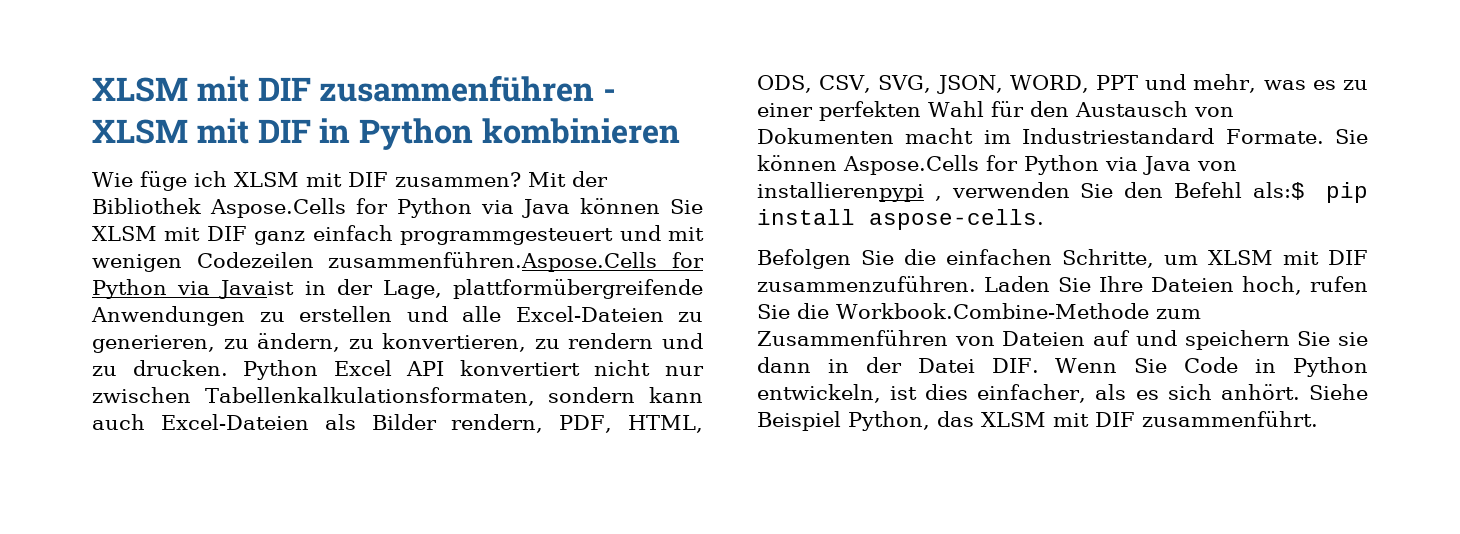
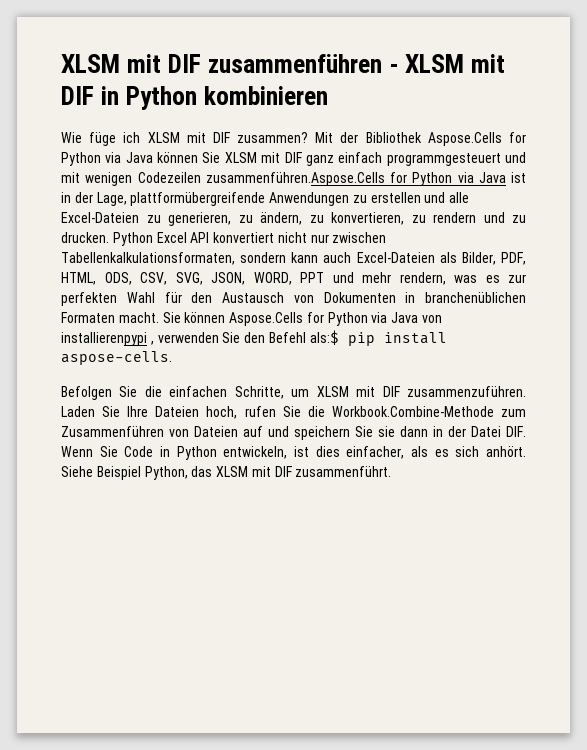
[219,280,295,299] Javaist -> [478,172,526,183] Java ist
[371,414,544,433] Bilder rendern, -> [461,252,496,265] Bilder,
[1193,74,1368,93] [757,103,813,117] mehr, was es zu einer -> [362,272,526,285] mehr rendern, was es zur
[905,128,1324,144] macht im Industriestandard Formate. -> [405,292,526,303] [61,312,159,323] in branchenüblichen Formaten macht.

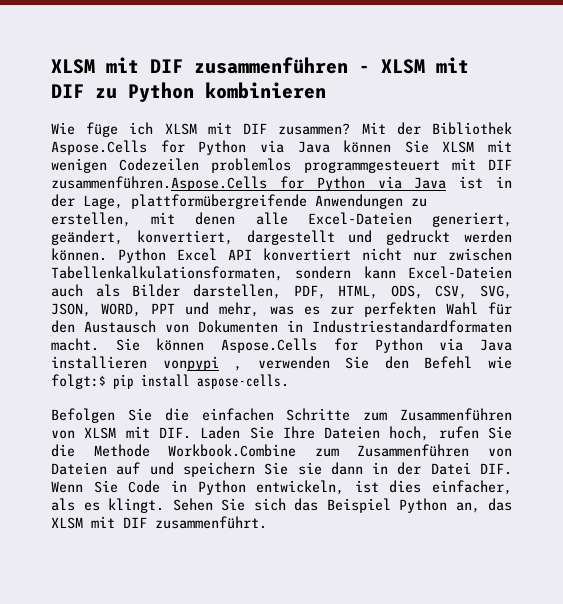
[100,86,119,105] in -> [95,88,117,99] zu
[284,152,526,166] [61,172,201,186] DIF ganz einfach programmgesteuert und mit wenigen Codezeilen -> [51,158,512,173] wenigen Codezeilen problemlos programmgesteuert mit DIF
[370,192,470,203] [61,212,526,226] [61,232,109,243] erstellen und alle Excel-Dateien zu generieren, zu ändern, zu konvertieren, zu rendern und zu drucken. -> [51,212,512,227] [51,230,512,245] [51,248,107,261] erstellen, mit denen alle Excel-Dateien generiert, geändert, konvertiert, dargestellt und gedruckt werden können.
[323,252,496,265] auch Excel-Dateien als Bilder, -> [408,266,512,279] [51,284,281,299] Excel-Dateien auch als Bilder darstellen,
[362,272,446,285] mehr rendern, -> [219,302,260,317] mehr,
[425,292,526,303] [61,312,115,323] branchenüblichen Formaten -> [312,320,512,333] Industriestandardformaten
[422,315,443,323] [61,332,147,346] von installierenpypi -> [51,356,219,371] installieren vonpypi
[309,330,339,345] als:$ -> [487,356,512,369] [51,374,106,389] wie folgt:$
[234,386,526,399] Schritte, um XLSM mit DIF zusammenzuführen. -> [286,408,512,421] [51,426,191,439] Schritte zum Zusammenführen von XLSM mit DIF.
[331,406,494,417] Workbook.Combine-Methode -> [93,444,297,457] Methode Workbook.Combine
[455,446,526,457] [61,466,188,480] sich anhört. Siehe Beispiel Python, -> [108,498,480,513] klingt. Sehen Sie sich das Beispiel Python an,

